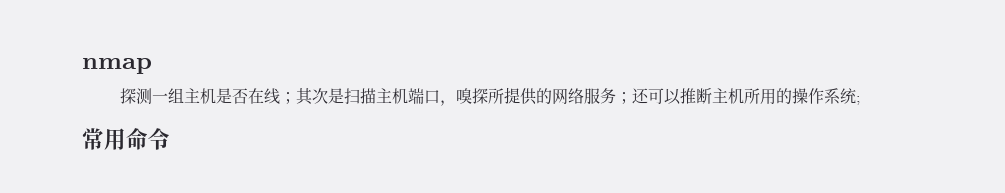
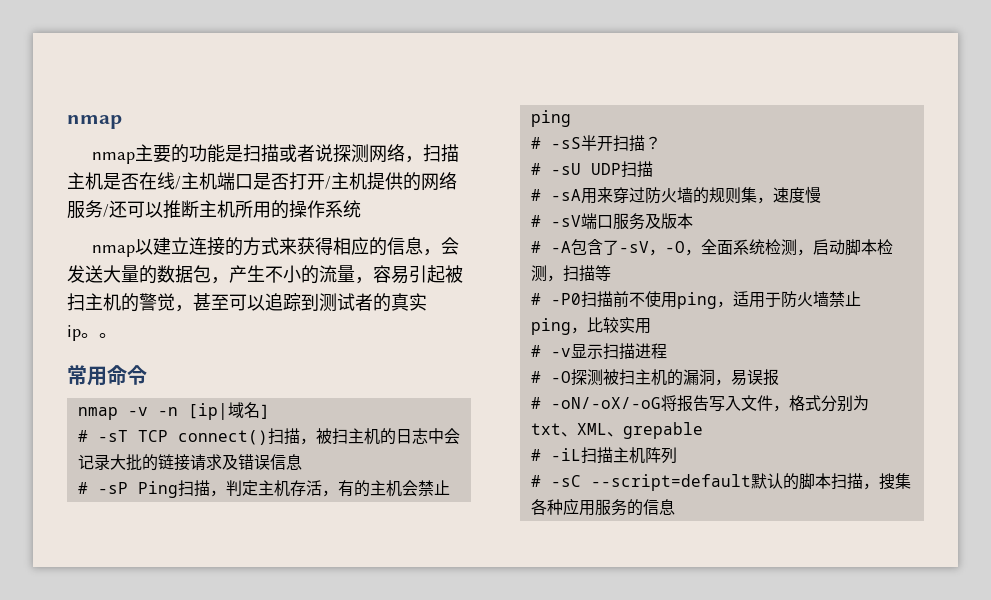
[120,88,505,106] 探测一组主机是否在线；其次是扫描主机端口，嗅探所 -> [92,144,460,164] [67,172,367,190] nmap主要的功能是扫描或者说探测网络，扫描主机是否在线/主机端口是否打开/主机
[616,92,633,104] ； -> [103,204,109,217] /
[856,96,861,105] [82,128,170,150] ; // 常用命令 -> [92,237,460,257] [67,265,463,284] [67,293,427,312] [67,325,117,341] [67,365,147,386] [77,402,270,420] [77,428,460,445] [77,454,302,471] [77,480,450,498] [530,110,571,127] [530,135,661,152] [530,161,653,178] [530,186,821,204] [530,213,693,230] [530,239,893,256] [530,265,611,282] [530,291,861,309] [530,317,651,335] [530,343,667,360] [530,369,779,386] [530,395,869,412] [530,422,703,439] [530,447,677,464] [530,473,911,491] [530,498,675,516] // nmap以建立连接的方式来获得相应的信息，会发送大量的数据包，产生不小的流量，容易引起被扫主机的警觉，甚至可以追踪到测试者的真实ip。。 // 常用命令 // nmap -v -n [ip|域名] // # -sT TCP connect()扫描，被扫主机的日志中会记录大批的链接请求及错误信息 // # -sP Ping扫描，判定主机存活，有的主机会禁止ping // # -sS半开扫描？ // # -sU UDP扫描 // # -sA用来穿过防火墙的规则集，速度慢 // # -sV端口服务及版本 // # -A包含了-sV，-O，全面系统检测，启动脚本检测，扫描等 // # -P0扫描前不使用ping，适用于防火墙禁止ping，比较实用 // # -v显示扫描进程 // # -O探测被扫主机的漏洞，易误报 // # -oN/-oX/-oG将报告写入文件，格式分别为txt、XML、grepable // # -iL扫描主机阵列 // # -sC --script=default默认的脚本扫描，搜集各种应用服务的信息

